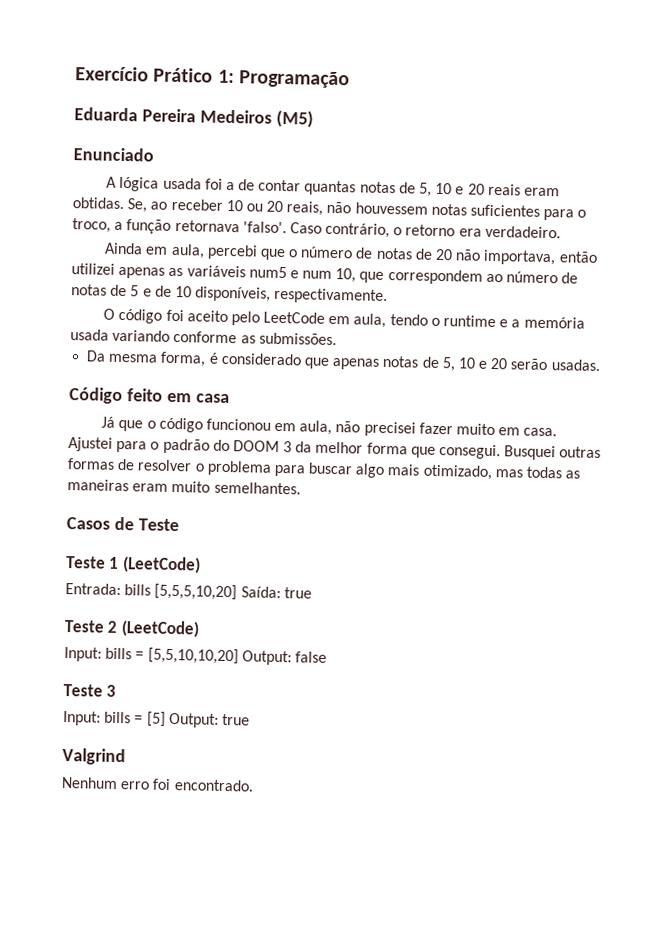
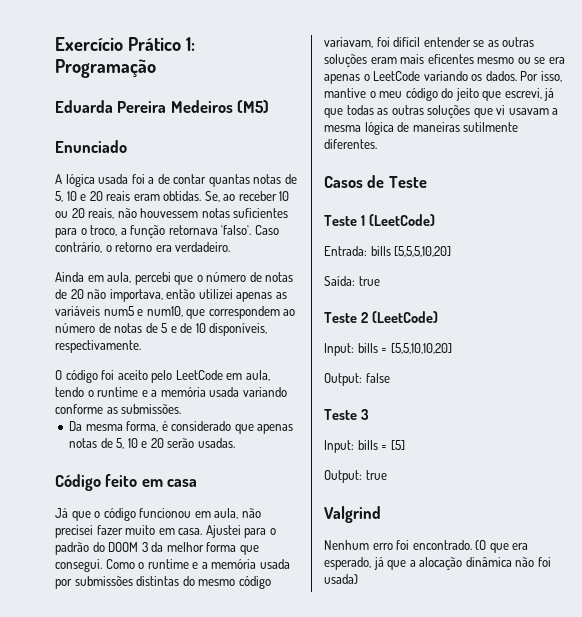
[302,268,357,283] num 10, -> [146,306,183,317] num10,
[504,445,602,461] [67,458,581,481] [67,479,301,495] Busquei outras formas de resolver o problema para buscar algo mais otimizado, mas todas as maneiras eram muito semelhantes. -> [105,559,290,569] [55,576,271,589] [324,37,535,48] [324,54,565,67] [324,71,562,84] [324,88,555,101] [324,105,559,118] [324,122,519,135] [324,139,377,149] Como o runtime e a memória usada por submissões distintas do mesmo código variavam, foi difícil entender se as outras soluções eram mais eficentes mesmo ou se era apenas o LeetCode variando os dados. Por isso, mantive o meu código do jeito que escrevi, já que todas as outras soluções que vi usavam a mesma lógica de maneiras sutilmente diferentes.
(238, 592) none -> (452, 251) //
(239, 656) none -> (452, 348) //
(166, 719) none -> (405, 445) //
(254, 785) none -> [475,540,529,553] [324,557,551,570] [324,574,358,584] (O que era esperado, já que a alocação dinâmica não foi usada)

